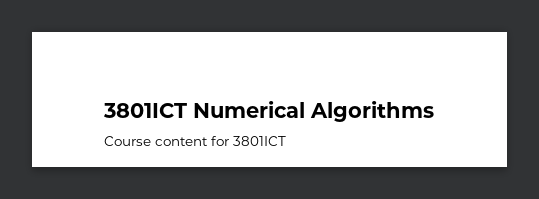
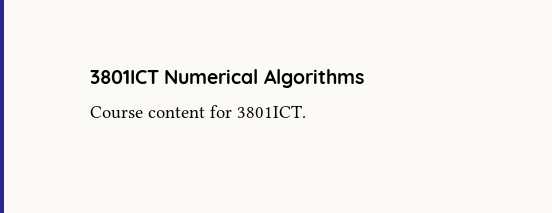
[233,136,286,146] 3801ICT -> [237,105,306,118] 3801ICT.

